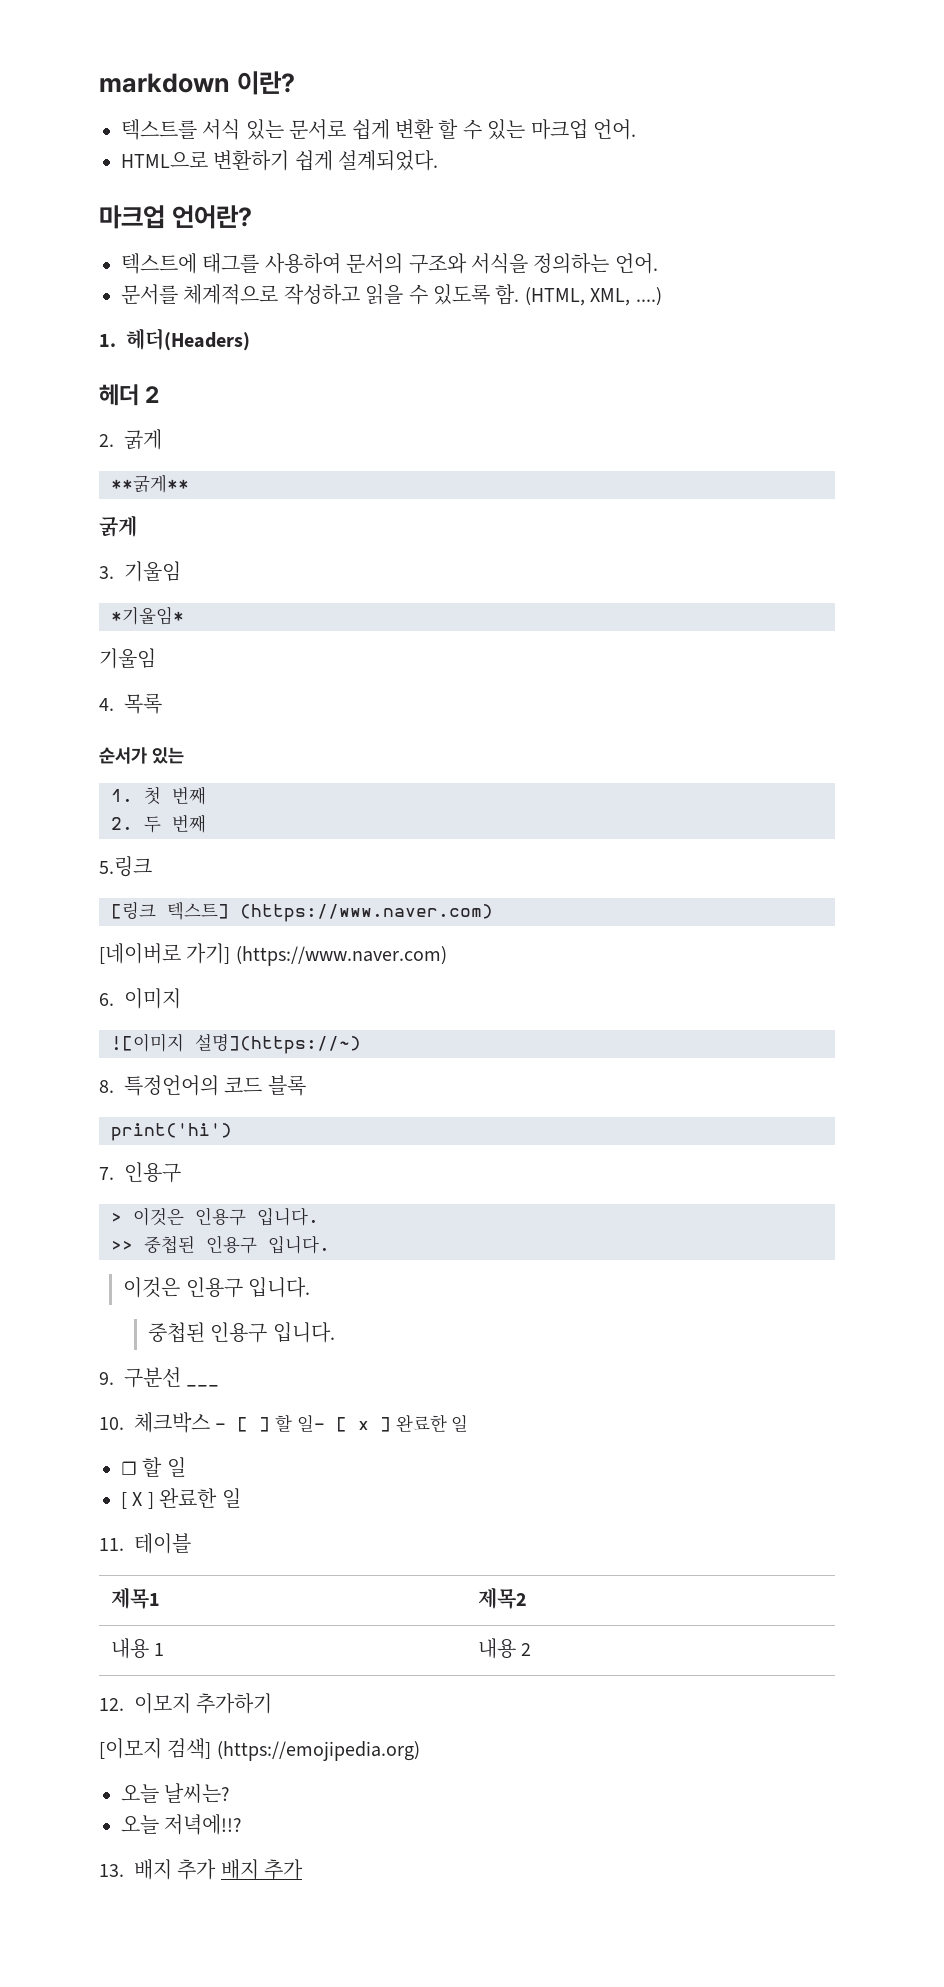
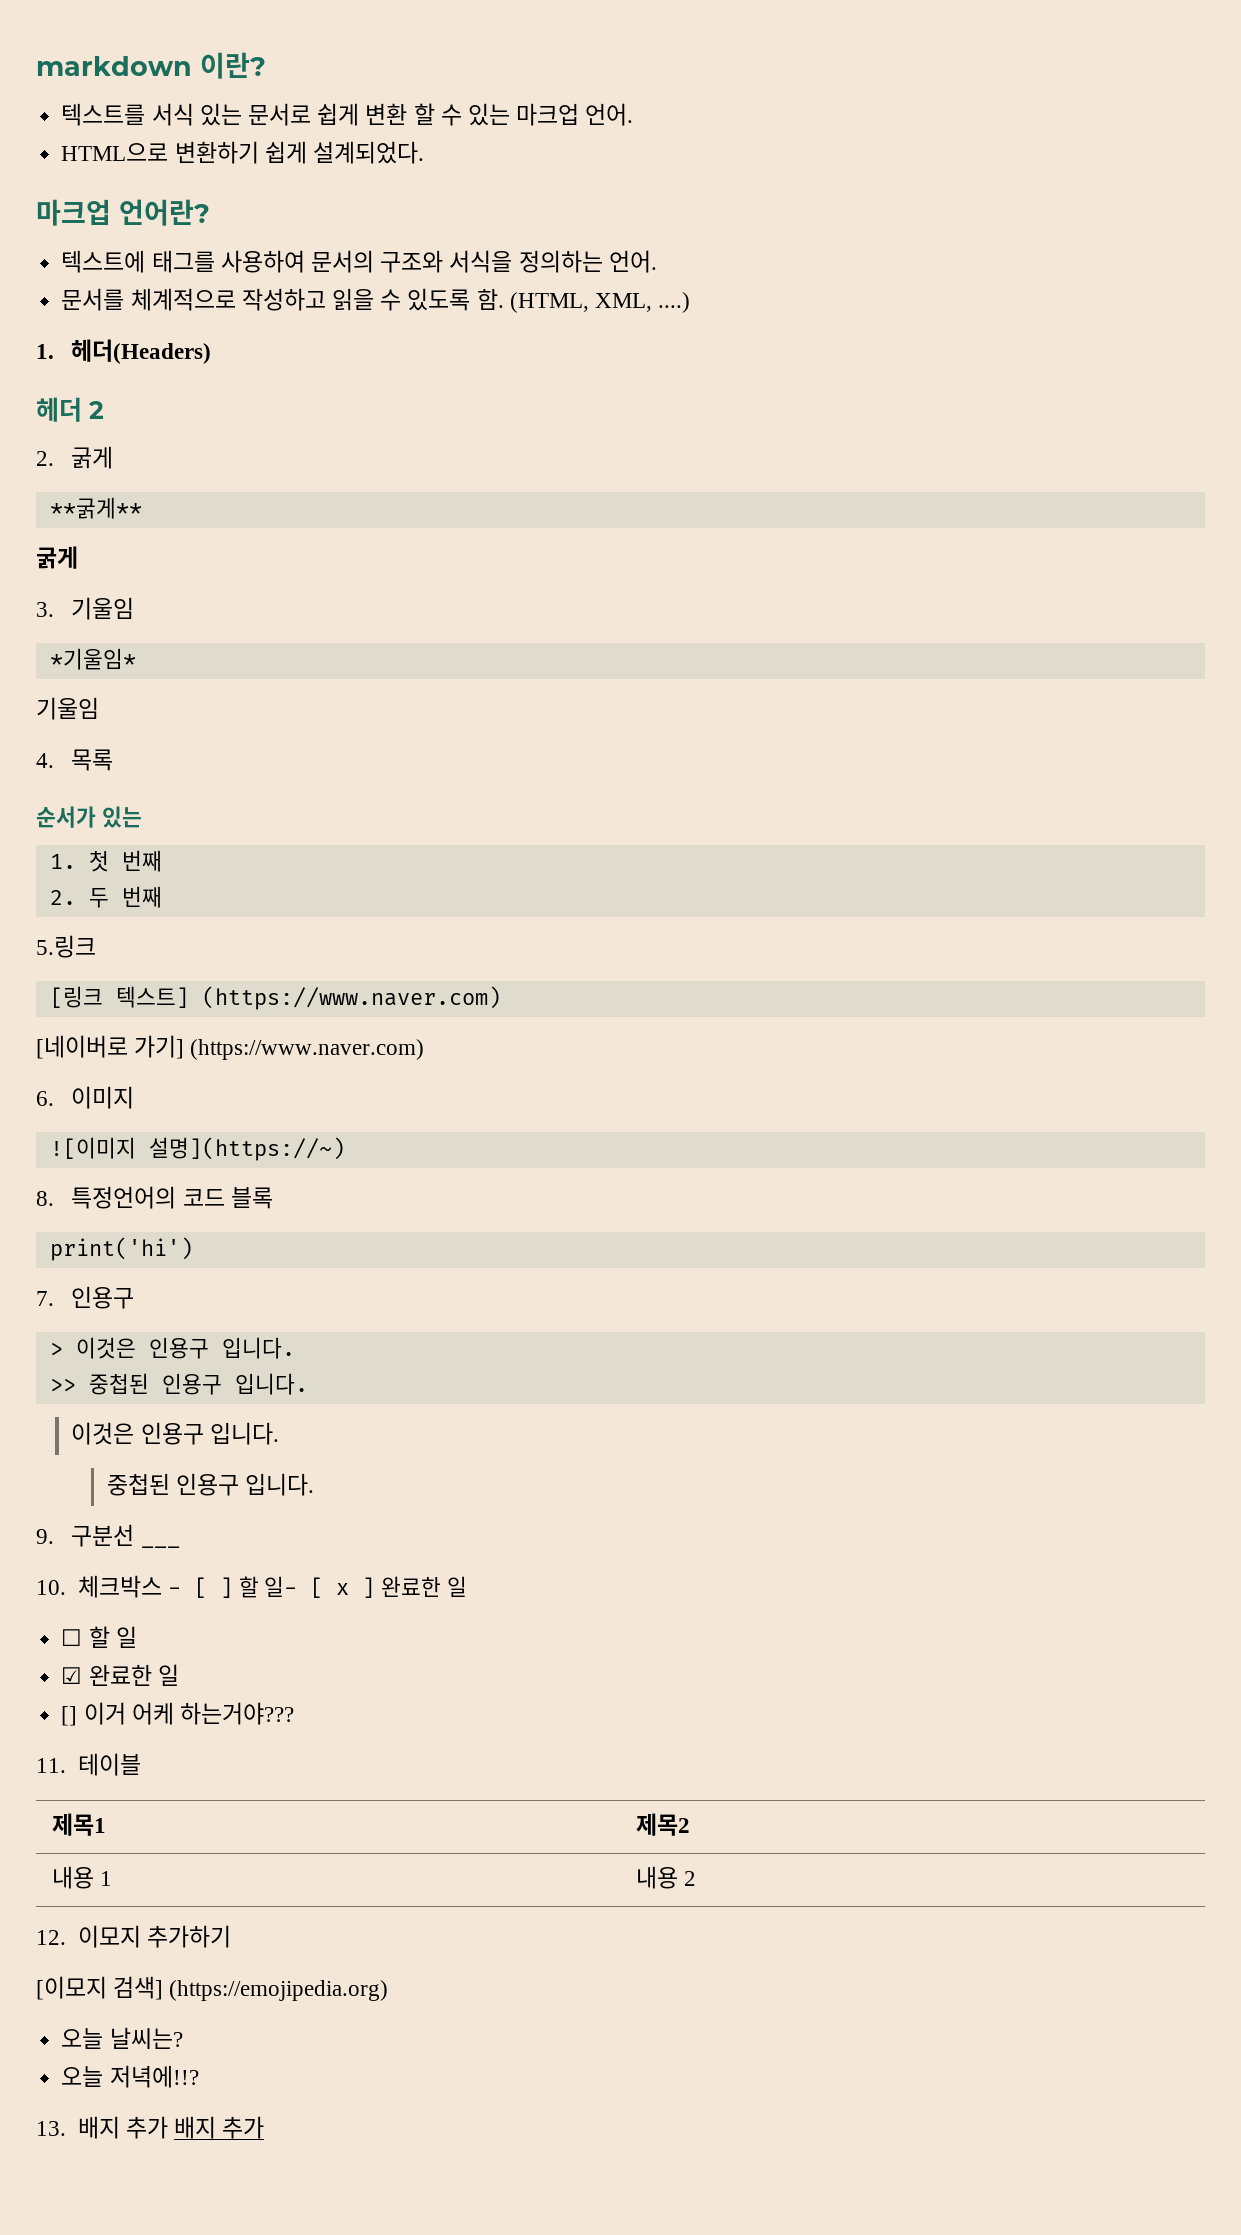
[121,1488,241,1509] [ X ] 완료한 일 -> [61,1664,179,1686] [61,1702,294,1726] ☑ 완료한 일 // [] 이거 어케 하는거야???

